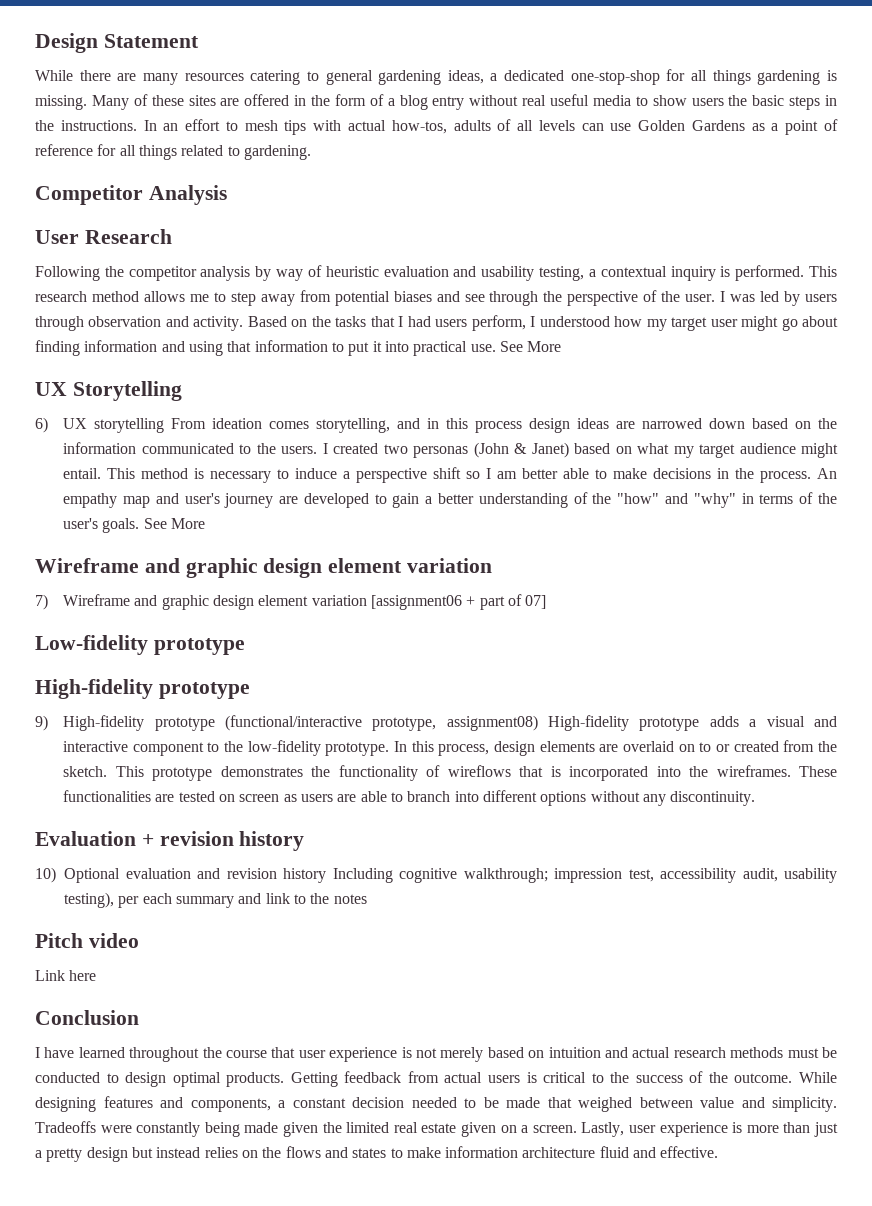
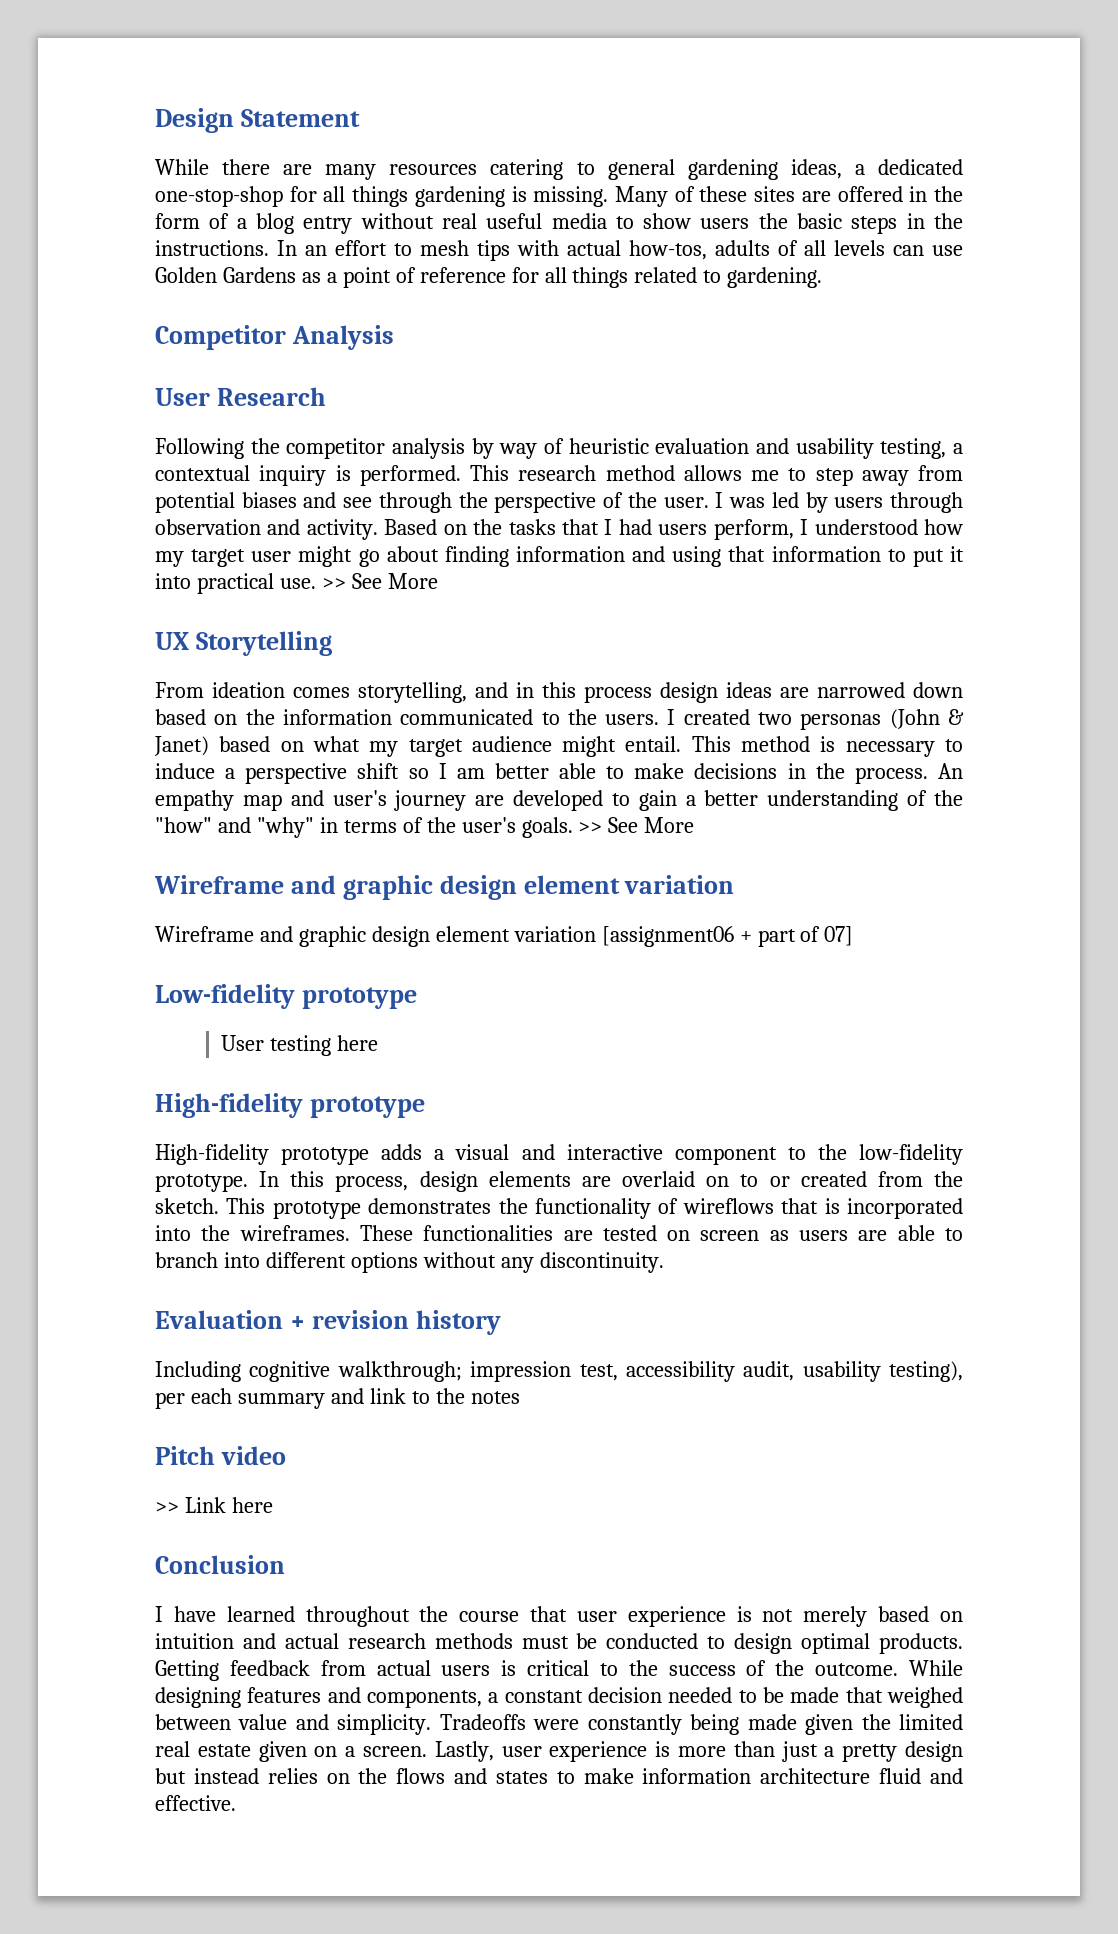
(496, 348) none -> [321,578,346,589] >>
[35,417,165,433] 6) UX storytelling -> (332, 643) none
(140, 525) none -> [578,822,603,833] >>
[35,594,48,610] 7) -> (735, 884) none
(245, 646) none -> [221,1035,379,1056] // User testing here
[35,715,538,731] 9) High-fidelity prototype (functional/interactive prototype, assignment08) -> (425, 1107) none
[35,867,326,883] 10) Optional evaluation and revision history -> (501, 1322) none
(139, 940) none -> [155,1502,179,1513] >>

